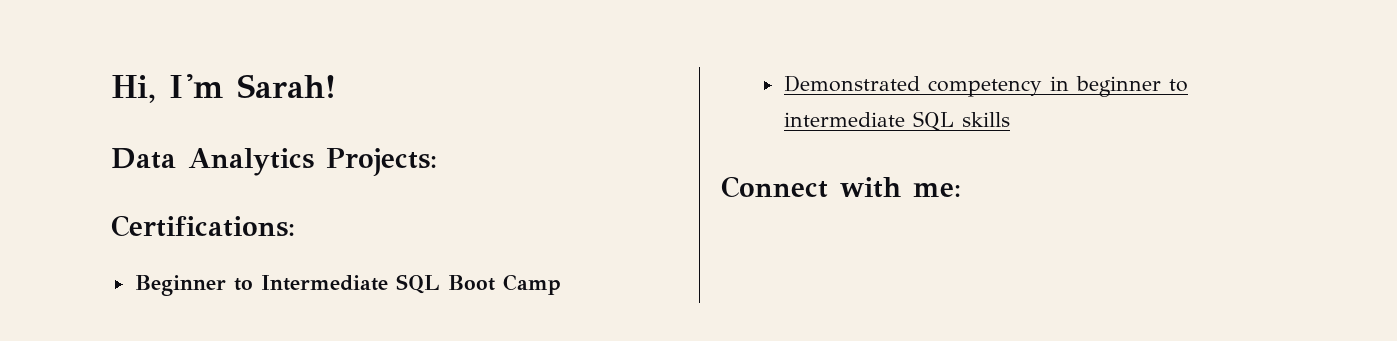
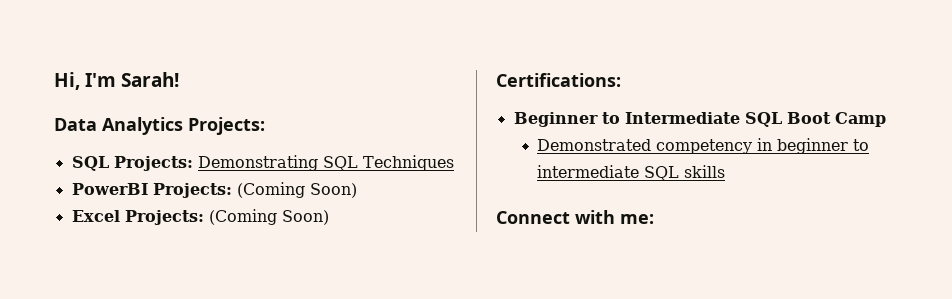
(437, 162) none -> [71,155,454,171] [71,182,357,198] [71,209,329,225] // SQL Projects: Demonstrating SQL Techniques // PowerBI Projects: (Coming Soon) // Excel Projects: (Coming Soon)

